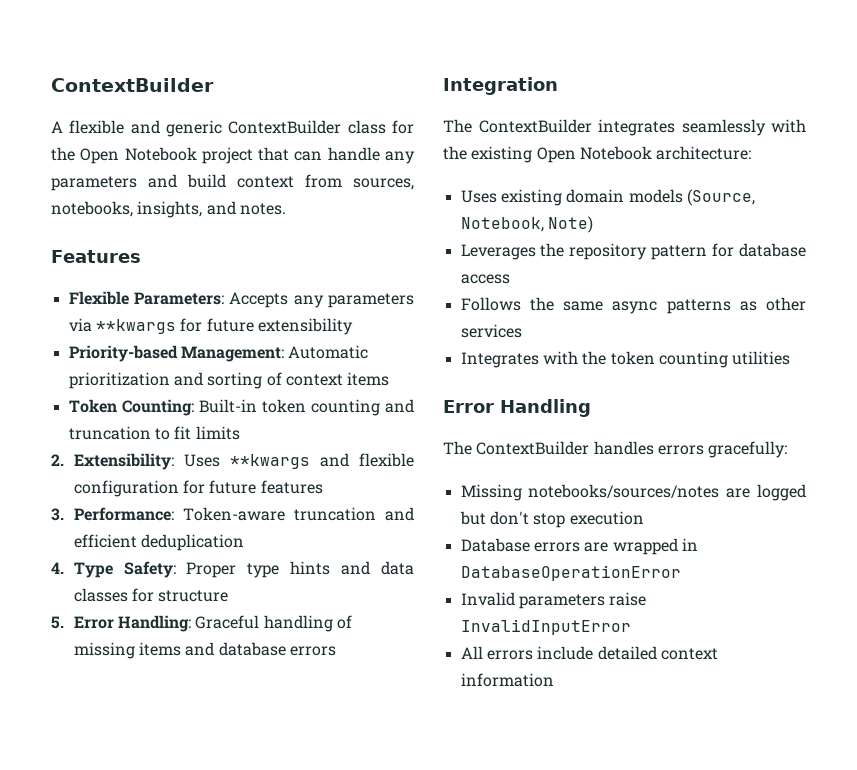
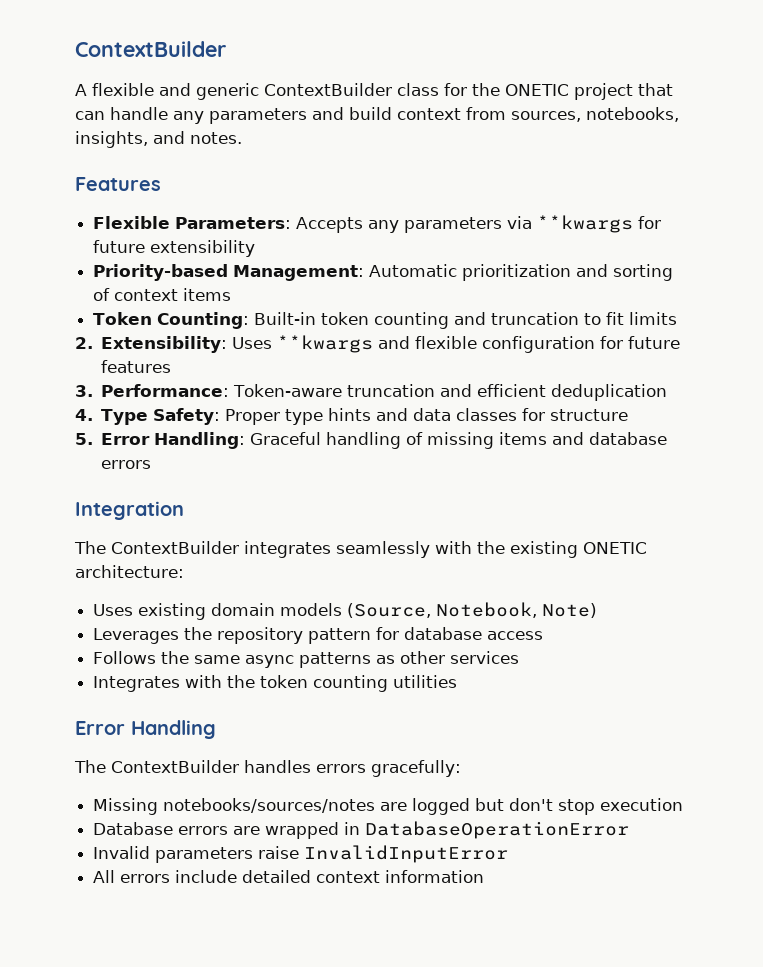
[80,147,197,164] Open Notebook -> [505,84,569,96] ONETIC
[536,146,652,163] Open Notebook -> [583,542,647,554] ONETIC

